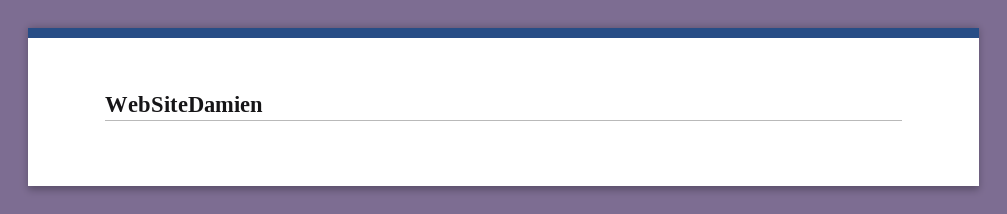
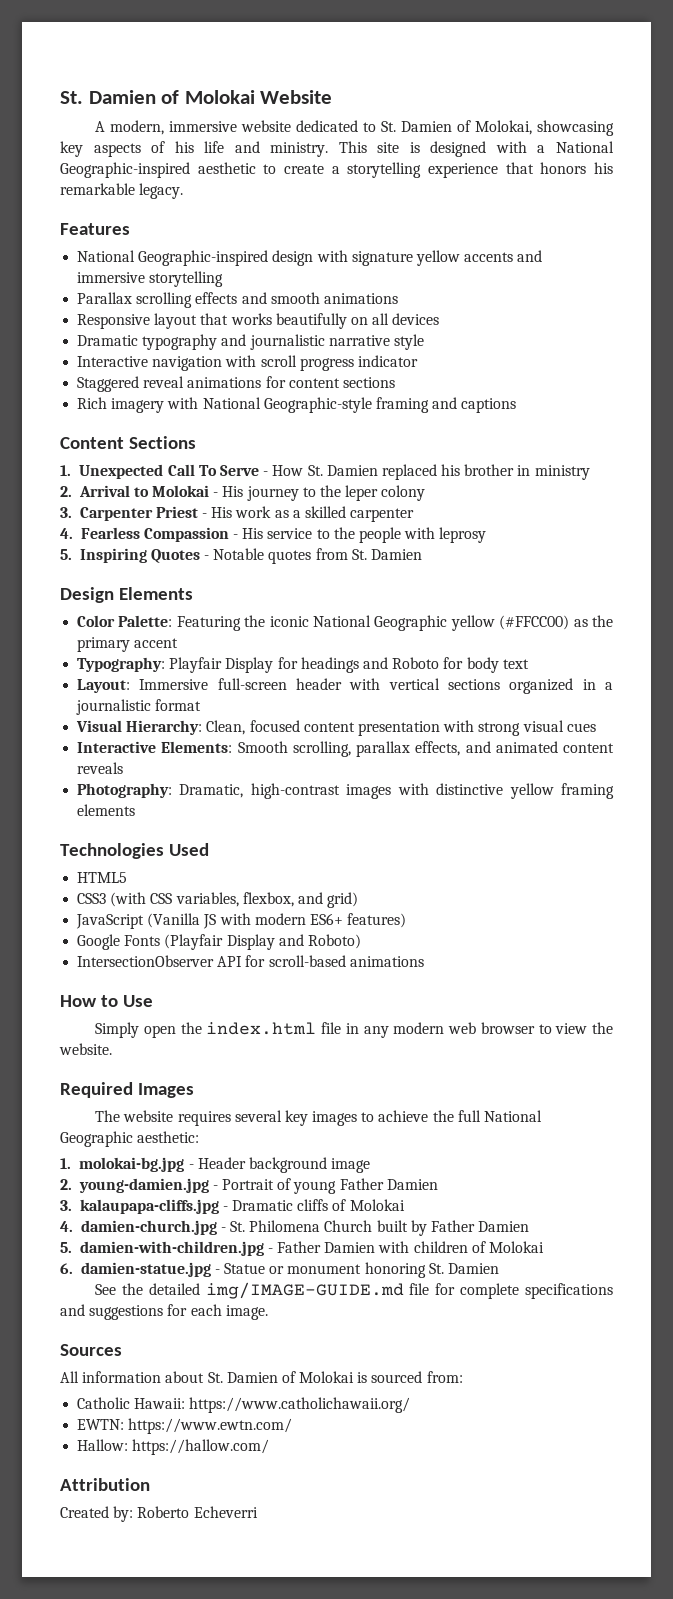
[105,96,263,112] WebSiteDamien -> [60,90,333,104] [95,120,615,136] [60,141,614,157] [60,162,614,178] [60,183,184,199] [60,223,130,235] [77,250,543,266] [77,271,224,287] [77,292,398,308] [77,313,440,329] [77,334,424,350] [77,355,418,371] [77,376,395,392] [77,397,517,413] [60,436,197,449] [60,464,590,480] [60,485,426,501] [60,506,415,522] [60,527,487,543] [60,548,423,564] [60,587,194,603] [77,615,613,631] [77,637,179,652] [77,657,529,673] [77,678,613,694] [76,699,202,715] [76,720,596,736] [77,741,614,757] [77,762,124,774] [77,783,614,799] [77,804,136,816] [60,843,210,859] [77,872,128,883] [77,892,359,908] [76,913,407,929] [77,934,361,950] [77,955,424,967] [60,995,154,1007] [95,1022,613,1038] [59,1043,112,1055] [60,1082,195,1098] [95,1110,542,1126] [60,1131,200,1147] [60,1157,371,1173] [60,1178,438,1194] [60,1199,405,1214] [60,1220,530,1236] [60,1241,545,1256] [60,1262,500,1278] [95,1282,614,1299] [60,1304,268,1320] [60,1344,122,1356] [60,1371,463,1383] [77,1397,411,1413] [77,1418,293,1434] [77,1439,270,1455] [60,1478,150,1491] [60,1506,258,1522] St. Damien of Molokai Website // A modern, immersive website dedicated to St. Damien of Molokai, showcasing key aspects of his life and ministry. This site is designed with a National Geographic-inspired aesthetic to create a storytelling experience that honors his remarkable legacy. // Features // National Geographic-inspired design with signature yellow accents and immersive storytelling // Parallax scrolling effects and smooth animations // Responsive layout that works beautifully on all devices // Dramatic typography and journalistic narrative style // Interactive navigation with scroll progress indicator // Staggered reveal animations for content sections // Rich imagery with National Geographic-style framing and captions // Content Sections // 1. Unexpected Call To Serve - How St. Damien replaced his brother in ministry // 2. Arrival to Molokai - His journey to the leper colony // 3. Carpenter Priest - His work as a skilled carpenter // 4. Fearless Compassion - His service to the people with leprosy // 5. Inspiring Quotes - Notable quotes from St. Damien // Design Elements // Color Palette: Featuring the iconic National Geographic yellow (#FFCC00) as the primary accent // Typography: Playfair Display for headings and Roboto for body text // Layout: Immersive full-screen header with vertical sections organized in a journalistic format // Visual Hierarchy: Clean, focused content presentation with strong visual cues // Interactive Elements: Smooth scrolling, parallax effects, and animated content reveals // Photography: Dramatic, high-contrast images with distinctive yellow framing elements // Technologies Used // HTML5 // CSS3 (with CSS variables, flexbox, and grid) // JavaScript (Vanilla JS with modern ES6+ features) // Google Fonts (Playfair Display and Roboto) // IntersectionObserver API for scroll-based animations // How to Use // Simply open the index.html file in any modern web browser to view the website. // Required Images // The website requires several key images to achieve the full National Geographic aesthetic: // 1. molokai-bg.jpg - Header background image // 2. young-damien.jpg - Portrait of young Father Damien // 3. kalaupapa-cliffs.jpg - Dramatic cliffs of Molokai // 4. damien-church.jpg - St. Philomena Church built by Father Damien // 5. damien-with-children.jpg - Father Damien with children of Molokai // 6. damien-statue.jpg - Statue or monument honoring St. Damien // See the detailed img/IMAGE-GUIDE.md file for complete specifications and suggestions for each image. // Sources // All information about St. Damien of Molokai is sourced from: // Catholic Hawaii: https://www.catholichawaii.org/ // EWTN: https://www.ewtn.com/ // Hallow: https://hallow.com/ // Attribution // Created by: Roberto Echeverri

